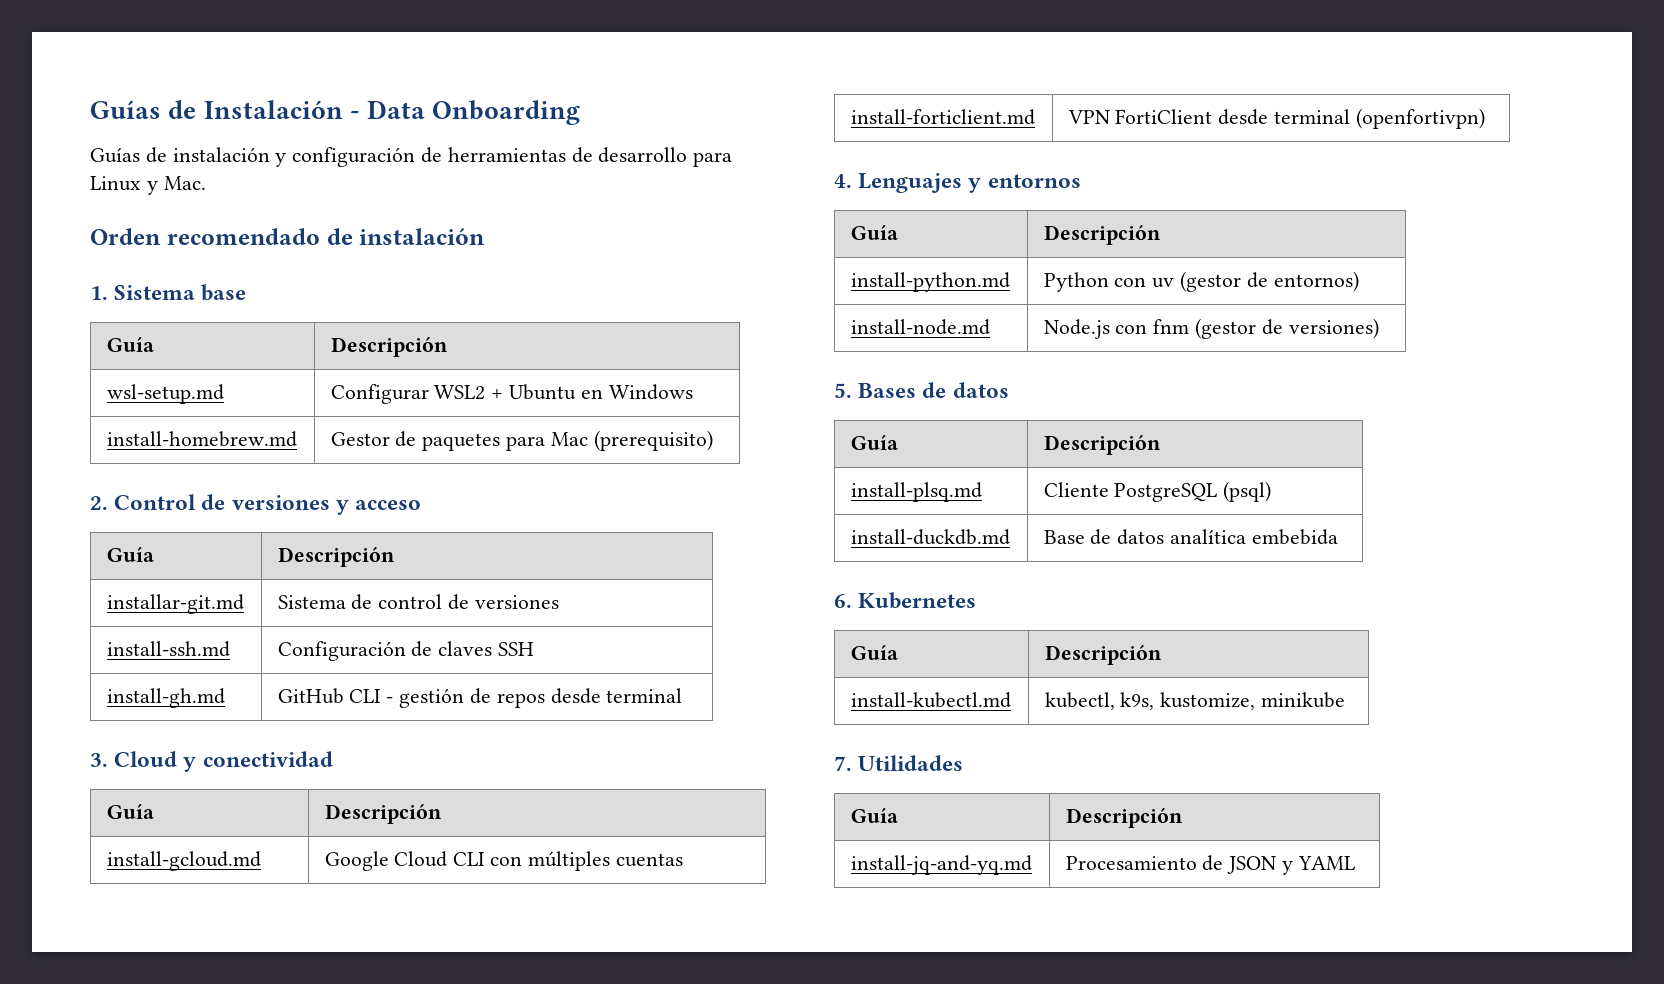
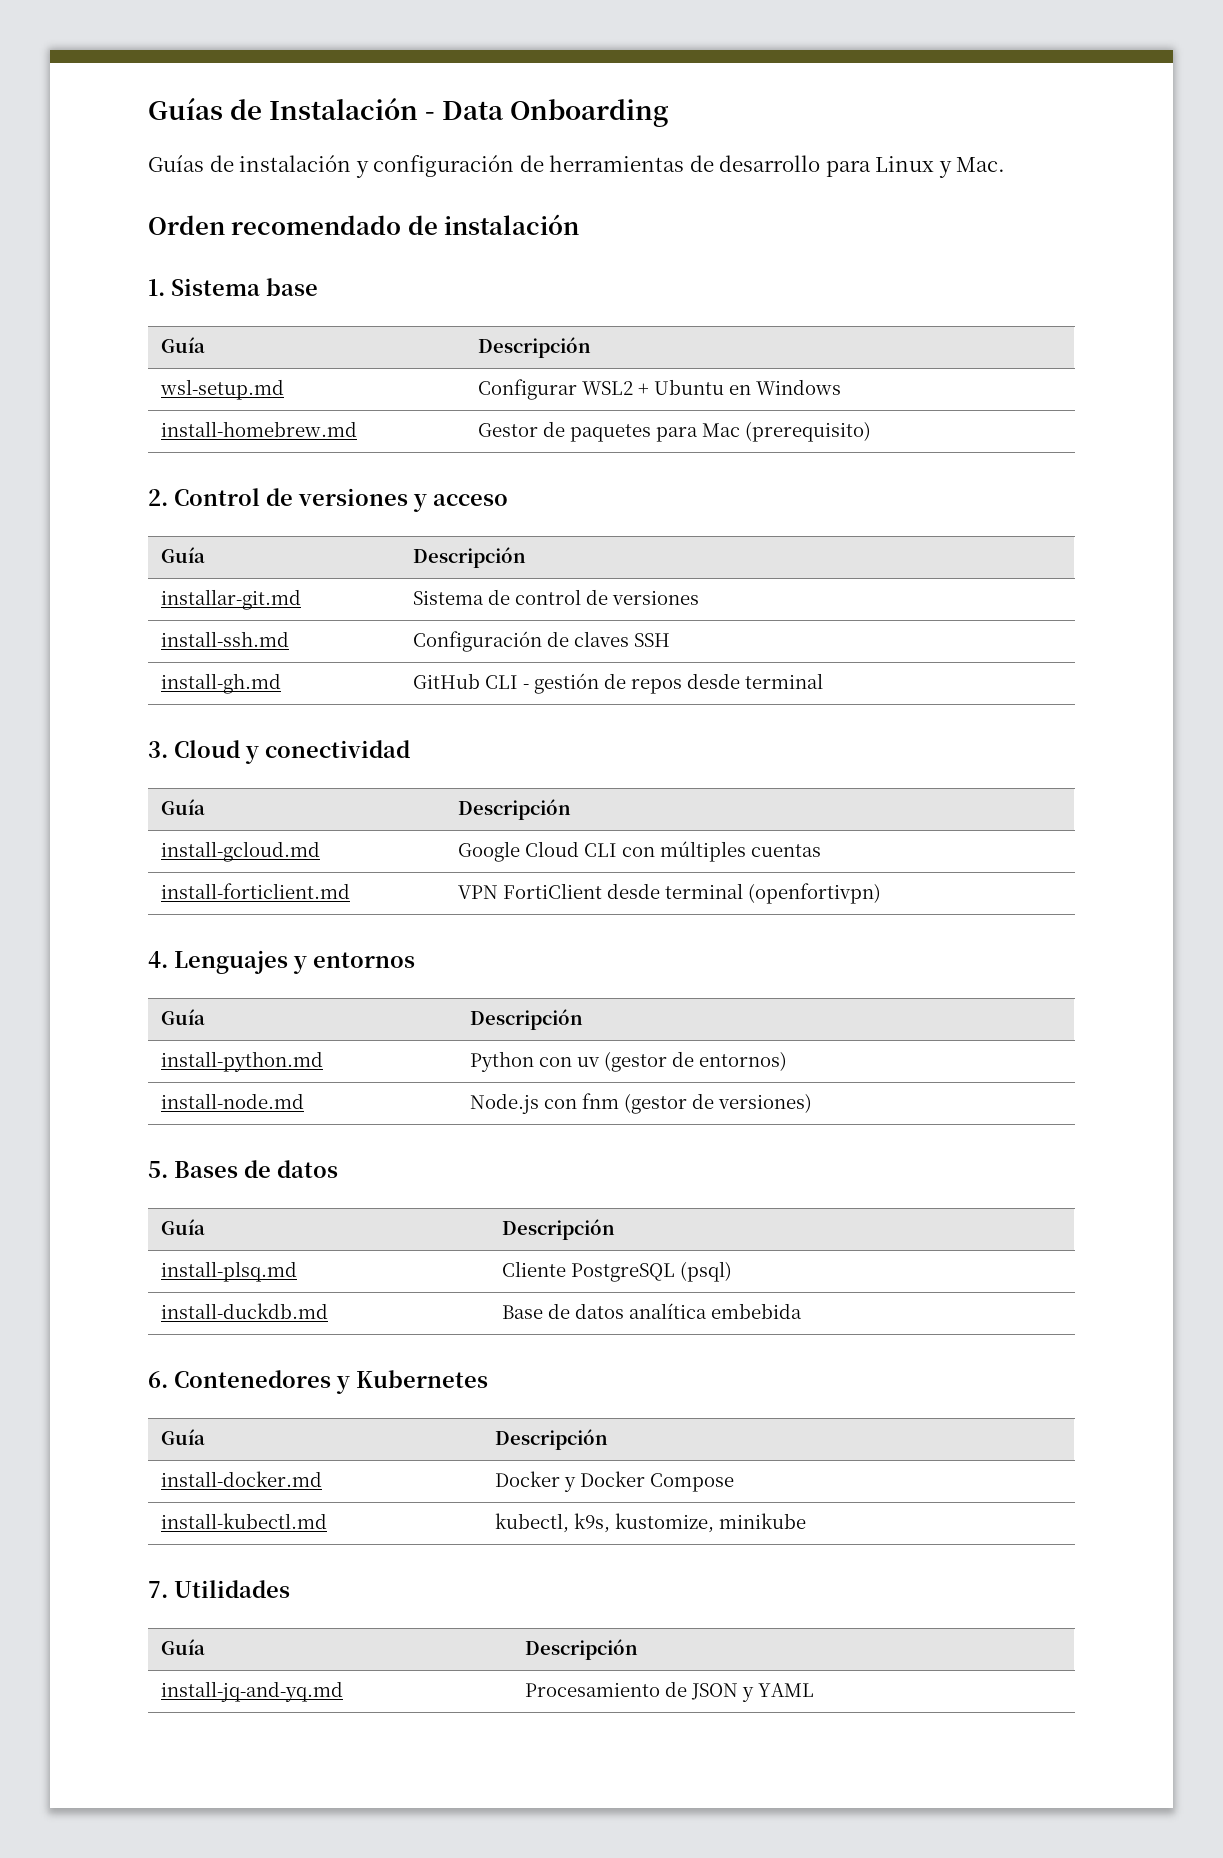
(852, 601) none -> [174,1370,350,1394] Contenedores y
(1162, 655) none -> [161,1471,323,1487] [495,1471,735,1492] // install-docker.md | Docker y Docker Compose

